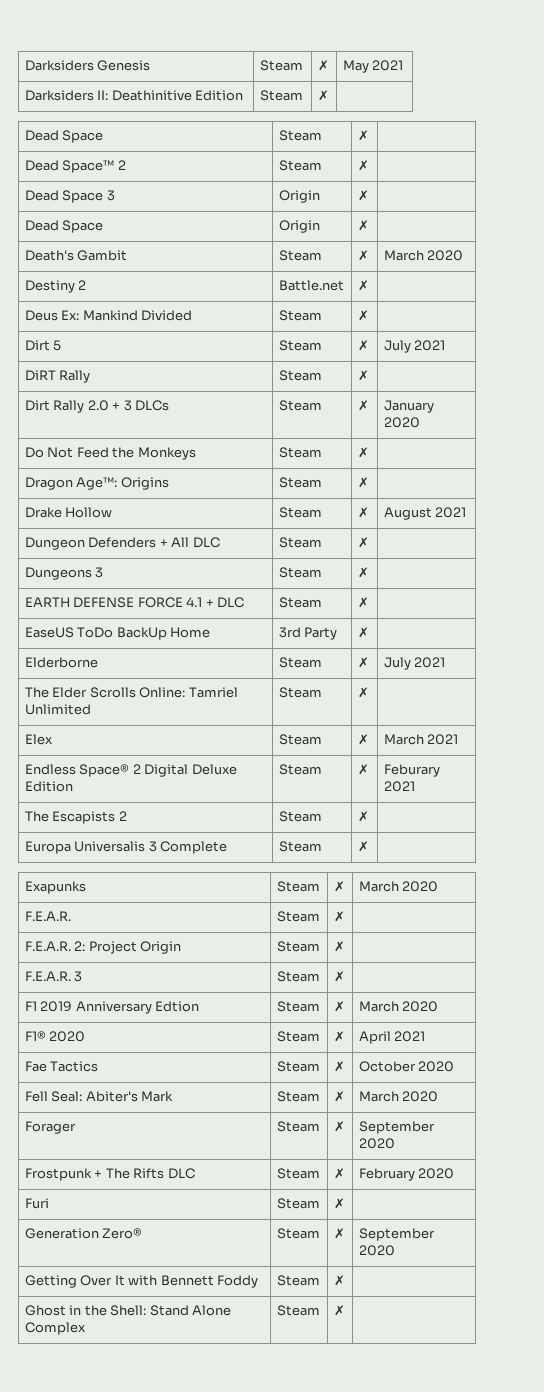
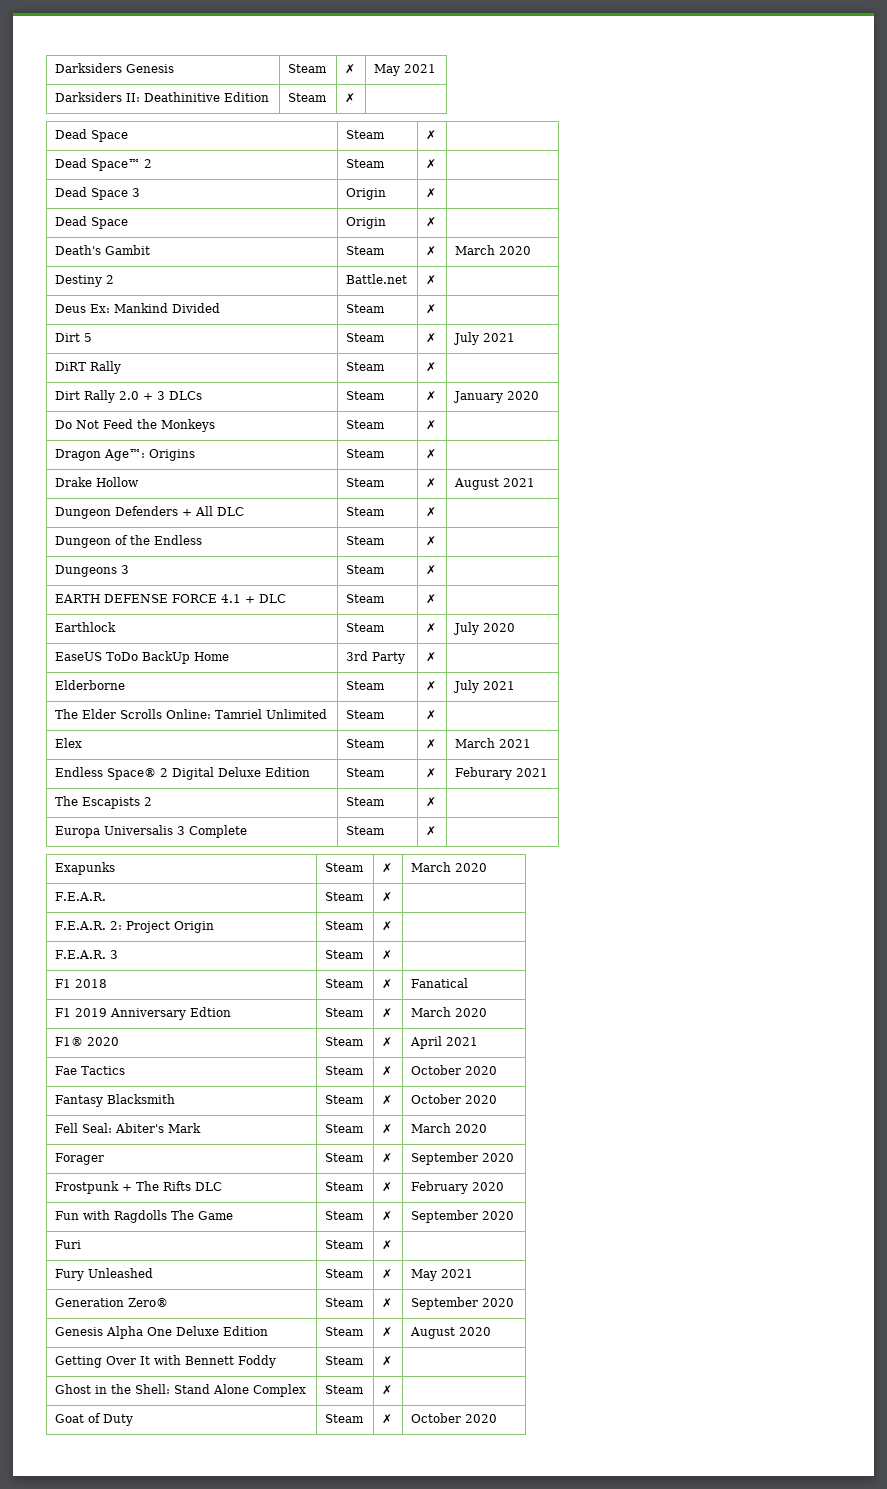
(369, 542) none -> [55,535,203,548] [346,536,386,545] [426,536,437,546] // Dungeon of the Endless | Steam | ✗ |
(369, 602) none -> [55,622,117,632] [346,623,386,632] [426,623,437,633] [453,622,516,635] // Earthlock | Steam | ✗ | July 2020
(345, 976) none -> [55,979,108,988] [325,979,365,988] [382,979,393,989] [411,978,469,988] // F1 2018 | Steam | ✗ | Fanatical
(455, 1066) none -> [55,1094,176,1107] [325,1095,365,1104] [382,1095,393,1105] [411,1094,498,1104] // Fantasy Blacksmith | Steam | ✗ | October 2020
[24,1198,49,1209] [276,1198,320,1209] [333,1198,345,1209] Furi | Steam | ✗ | -> [55,1210,234,1223] [325,1211,365,1220] [382,1211,393,1221] [411,1210,515,1223] [55,1240,82,1249] [325,1240,365,1249] [382,1240,393,1250] [55,1268,154,1281] [325,1269,365,1278] [382,1269,393,1279] [411,1269,474,1281] Fun with Ragdolls The Game | Steam | ✗ | September 2020 // Furi | Steam | ✗ | // Fury Unleashed | Steam | ✗ | May 2021
(395, 1250) none -> [55,1326,269,1339] [325,1327,365,1336] [382,1327,393,1337] [410,1327,492,1339] // Genesis Alpha One Deluxe Edition | Steam | ✗ | August 2020
(345, 1310) none -> [55,1413,134,1426] [325,1414,365,1423] [382,1414,393,1424] [411,1413,498,1423] // Goat of Duty | Steam | ✗ | October 2020

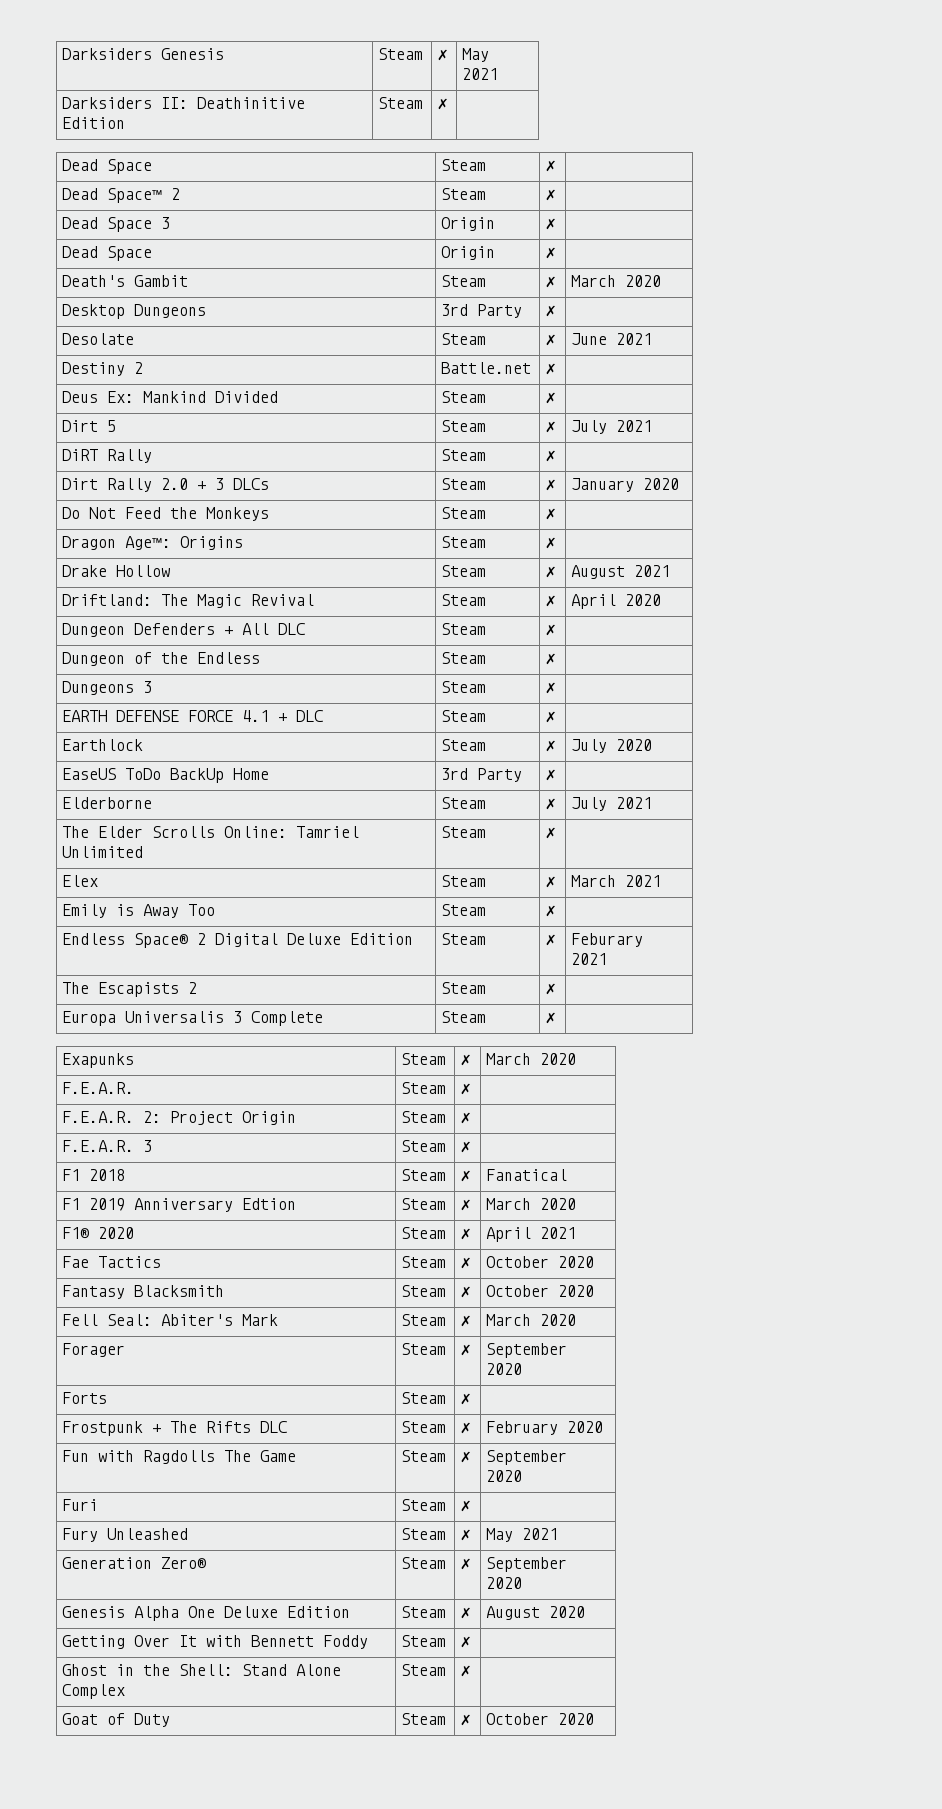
(532, 250) none -> [62,304,207,319] [441,304,523,318] [545,305,558,317] [62,333,135,345] [441,333,487,345] [545,334,558,346] [571,333,653,345] // Desktop Dungeons | 3rd Party | ✗ | // Desolate | Steam | ✗ | June 2021
(536, 482) none -> [62,594,315,608] [441,594,487,606] [545,595,558,607] [571,594,662,609] // Driftland: The Magic Revival | Steam | ✗ | April 2020
(532, 743) none -> [62,904,216,918] [441,904,487,916] [545,905,558,917] // Emily is Away Too | Steam | ✗ |
(515, 1157) none -> [62,1392,108,1404] [401,1392,447,1404] [460,1393,473,1405] // Forts | Steam | ✗ |

